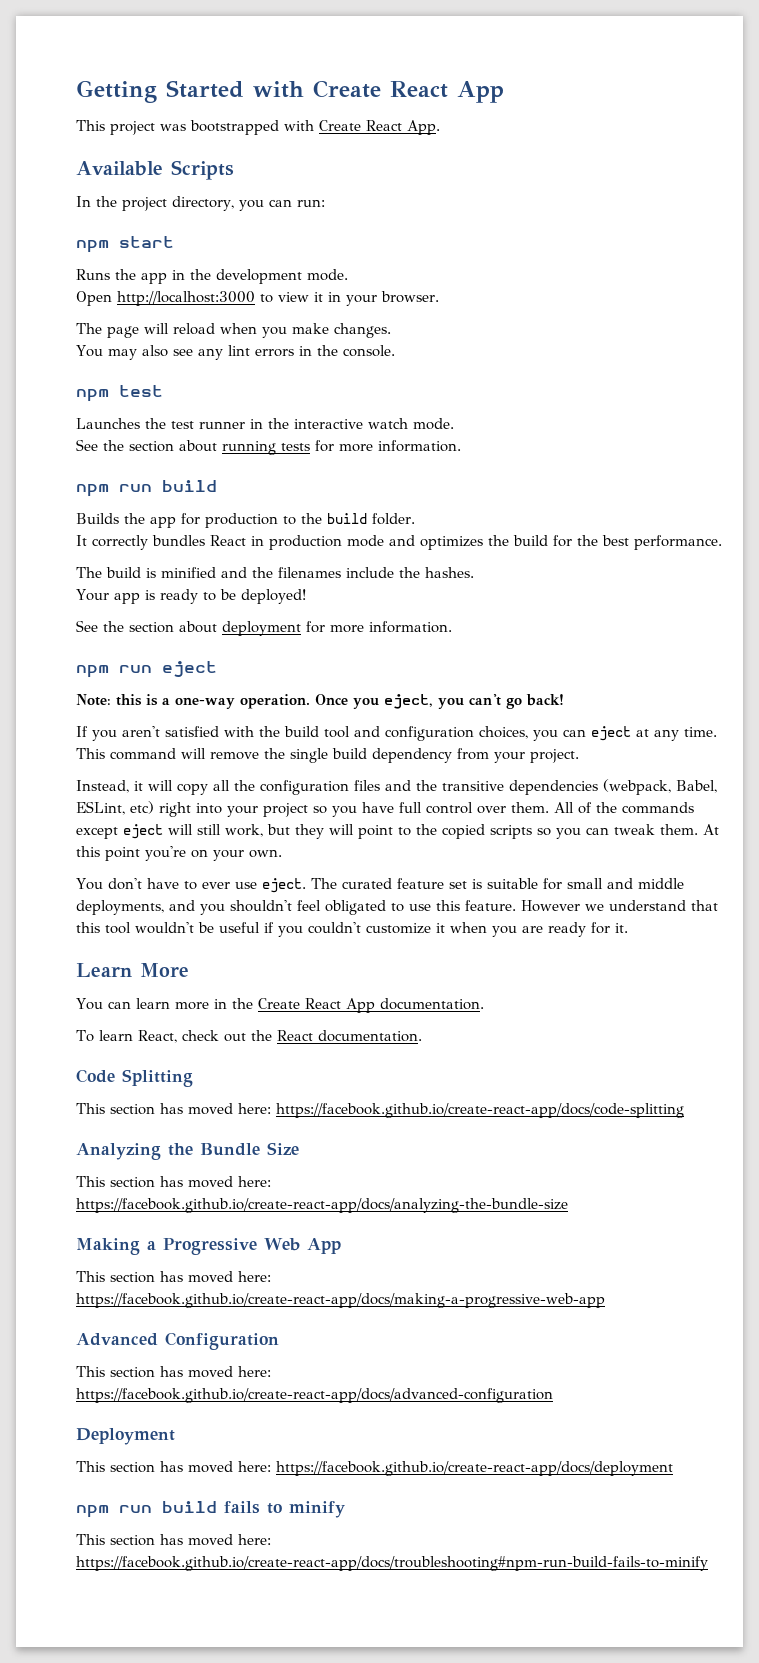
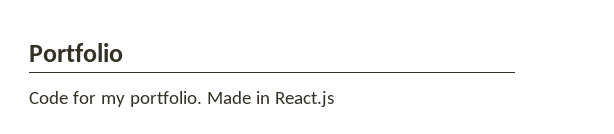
[76,80,504,103] [76,120,440,135] [76,160,234,180] [76,196,325,211] [76,236,174,253] [76,269,348,284] [76,291,439,306] [76,323,391,338] [76,345,395,360] [76,385,163,402] [76,418,454,430] [76,439,461,455] [76,480,217,497] [76,513,415,528] [76,535,722,550] [76,567,474,578] [76,589,306,604] [76,620,452,636] [76,661,217,678] [76,694,564,709] [76,726,717,741] [76,748,579,763] [76,779,717,795] [76,801,694,817] [76,824,719,839] [76,846,282,861] [76,878,684,893] [76,900,718,915] [76,922,628,937] [76,963,189,977] [76,998,484,1013] [76,1030,422,1043] [76,1069,193,1087] [76,1103,684,1118] [76,1142,299,1160] [76,1176,271,1188] [76,1198,568,1213] [76,1238,341,1255] [76,1271,271,1283] [76,1293,605,1308] [76,1332,279,1350] [76,1366,271,1378] [76,1388,553,1403] [76,1428,175,1445] [76,1461,673,1476] [76,1501,345,1518] [76,1534,271,1546] [76,1556,708,1571] Getting Started with Create React App // This project was bootstrapped with Create React App. // Available Scripts // In the project directory, you can run: // npm start // Runs the app in the development mode. // Open http://localhost:3000 to view it in your browser. // The page will reload when you make changes. // You may also see any lint errors in the console. // npm test // Launches the test runner in the interactive watch mode. // See the section about running tests for more information. // npm run build // Builds the app for production to the build folder. // It correctly bundles React in production mode and optimizes the build for the best performance. // The build is minified and the filenames include the hashes. // Your app is ready to be deployed! // See the section about deployment for more information. // npm run eject // Note: this is a one-way operation. Once you eject, you can't go back! // If you aren't satisfied with the build tool and configuration choices, you can eject at any time. This command will remove the single build dependency from your project. // Instead, it will copy all the configuration files and the transitive dependencies (webpack, Babel, ESLint, etc) right into your project so you have full control over them. All of the commands except eject will still work, but they will point to the copied scripts so you can tweak them. At this point you're on your own. // You don't have to ever use eject. The curated feature set is suitable for small and middle deployments, and you shouldn't feel obligated to use this feature. However we understand that this tool wouldn't be useful if you couldn't customize it when you are ready for it. // Learn More // You can learn more in the Create React App documentation. // To learn React, check out the React documentation. // Code Splitting // This section has moved here: https://facebook.github.io/create-react-app/docs/code-splitting // Analyzing the Bundle Size // This section has moved here: https://facebook.github.io/create-react-app/docs/analyzing-the-bundle-size // Making a Progressive Web App // This section has moved here: https://facebook.github.io/create-react-app/docs/making-a-progressive-web-app // Advanced Configuration // This section has moved here: https://facebook.github.io/create-react-app/docs/advanced-configuration // Deployment // This section has moved here: https://facebook.github.io/create-react-app/docs/deployment // npm run build fails to minify // This section has moved here: https://facebook.github.io/create-react-app/docs/troubleshooting#npm-run-build-fails-to-minify -> [29,43,123,62] [29,91,334,107] Portfolio // Code for my portfolio. Made in React.js

